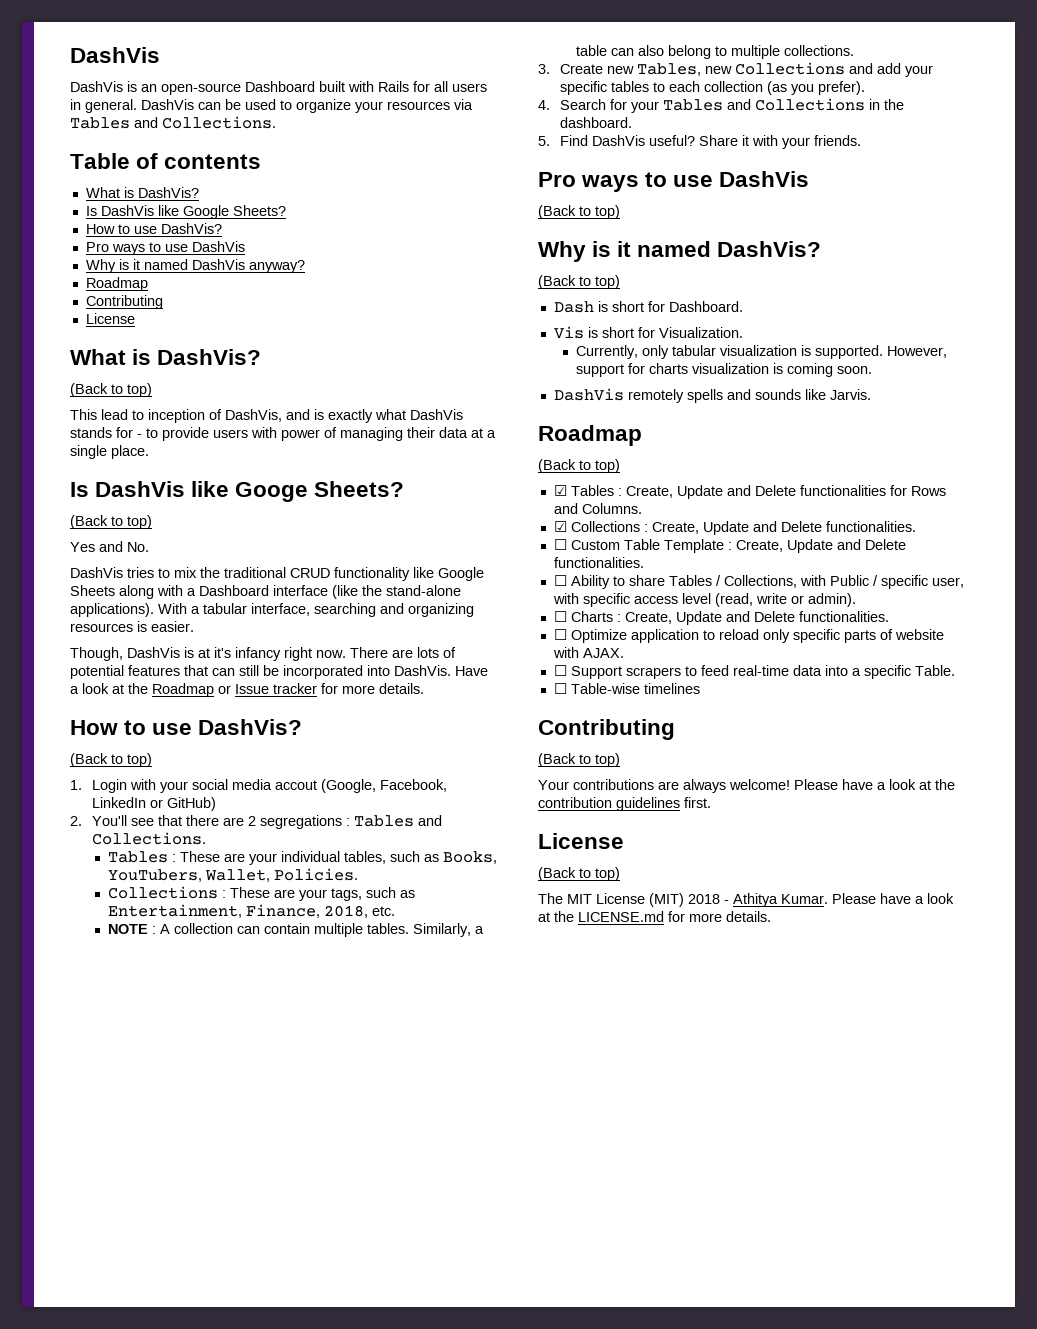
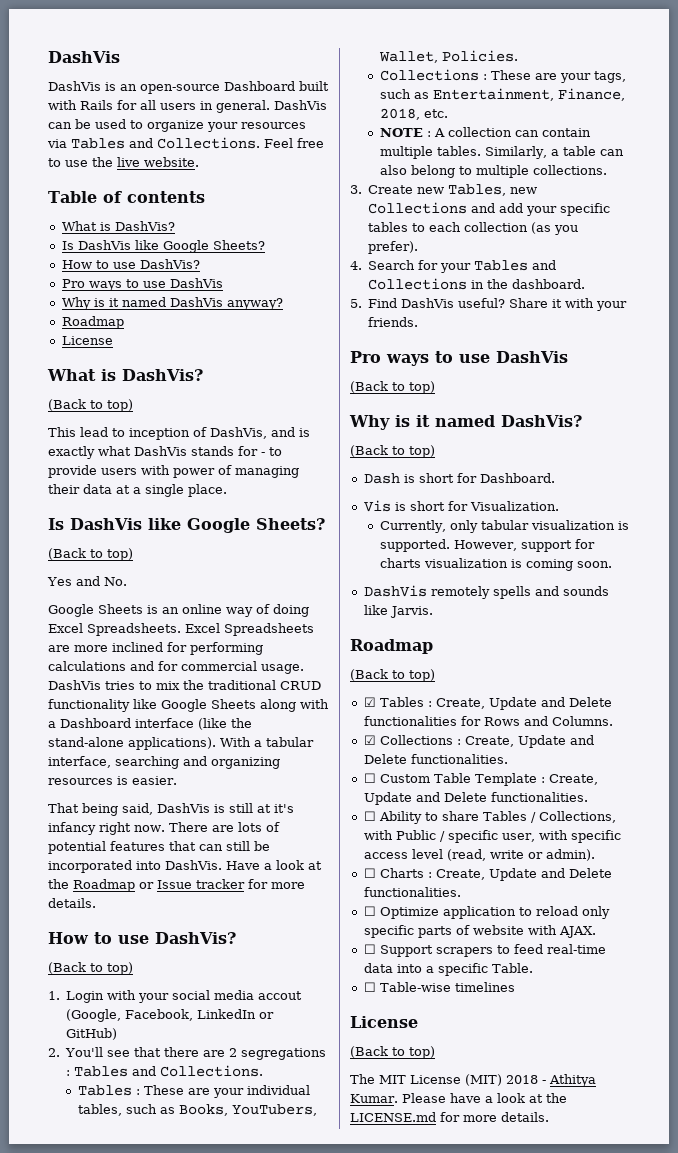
(276, 122) none -> [264,138,324,148] [48,157,199,167] Feel free to use the live website.
[85,295,163,309] // Contributing -> (124, 322) none
[235,482,309,502] Googe -> [187,518,250,533] Google
(149, 547) none -> [48,604,309,617] [48,623,314,636] [48,642,263,655] [48,661,304,674] Google Sheets is an online way of doing Excel Spreadsheets. Excel Spreadsheets are more inclined for performing calculations and for commercial usage.
[70,647,194,661] Though, DashVis is -> [48,803,253,816] That being said, DashVis is still
[538,719,675,740] [538,753,620,767] [538,779,955,793] [538,797,711,811] // Contributing // (Back to top) // Your contributions are always welcome! Please have a look at the contribution guidelines first. -> (515, 987) none

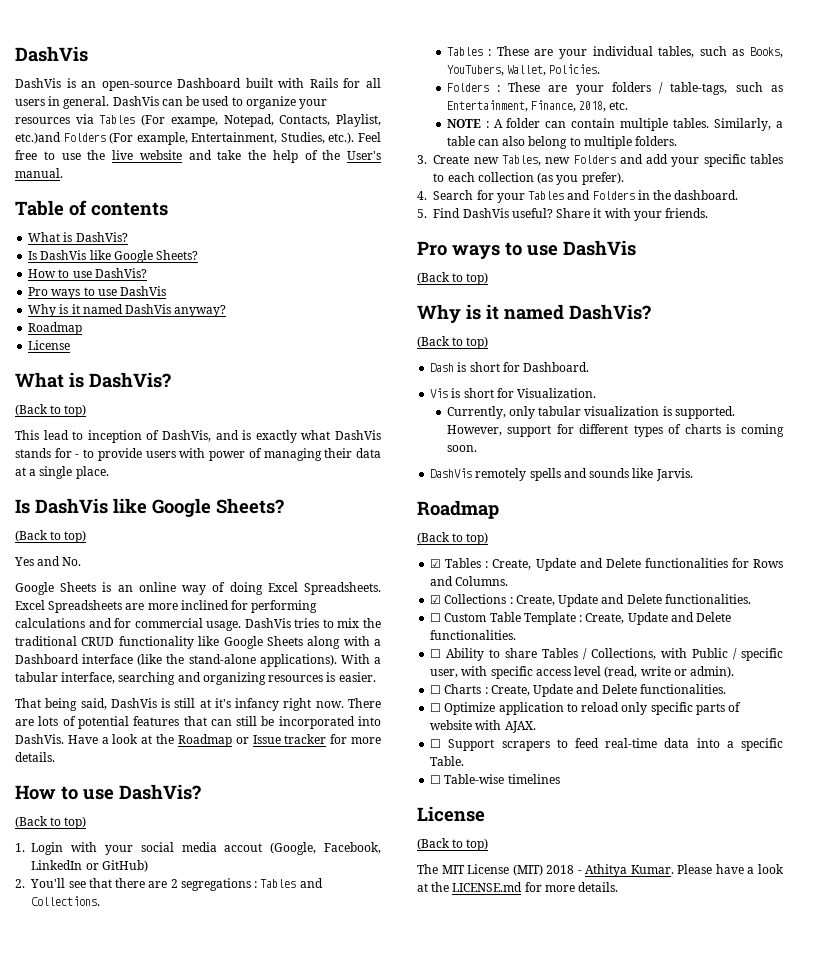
[129,137,260,149] and Collections. -> [141,114,381,127] [15,132,355,145] (For exampe, Notepad, Contacts, Playlist, etc.)and Folders (For example, Entertainment, Studies, etc.).
[144,157,199,167] website. -> [139,150,381,163] [15,168,63,178] website and take the help of the User's manual.
[379,69,626,83] Collections : These are your tags, -> [446,82,728,95] Folders : These are your folders / table-tags,
[447,127,512,137] collection -> [506,118,541,128] folder
[532,165,607,175] collections. -> [635,136,678,146] folders.
[368,202,468,214] Collections -> [573,155,616,164] Folders
[368,278,468,290] Collections -> [592,191,635,200] Folders
[379,558,508,568] charts visualization -> [579,424,721,437] different types of charts

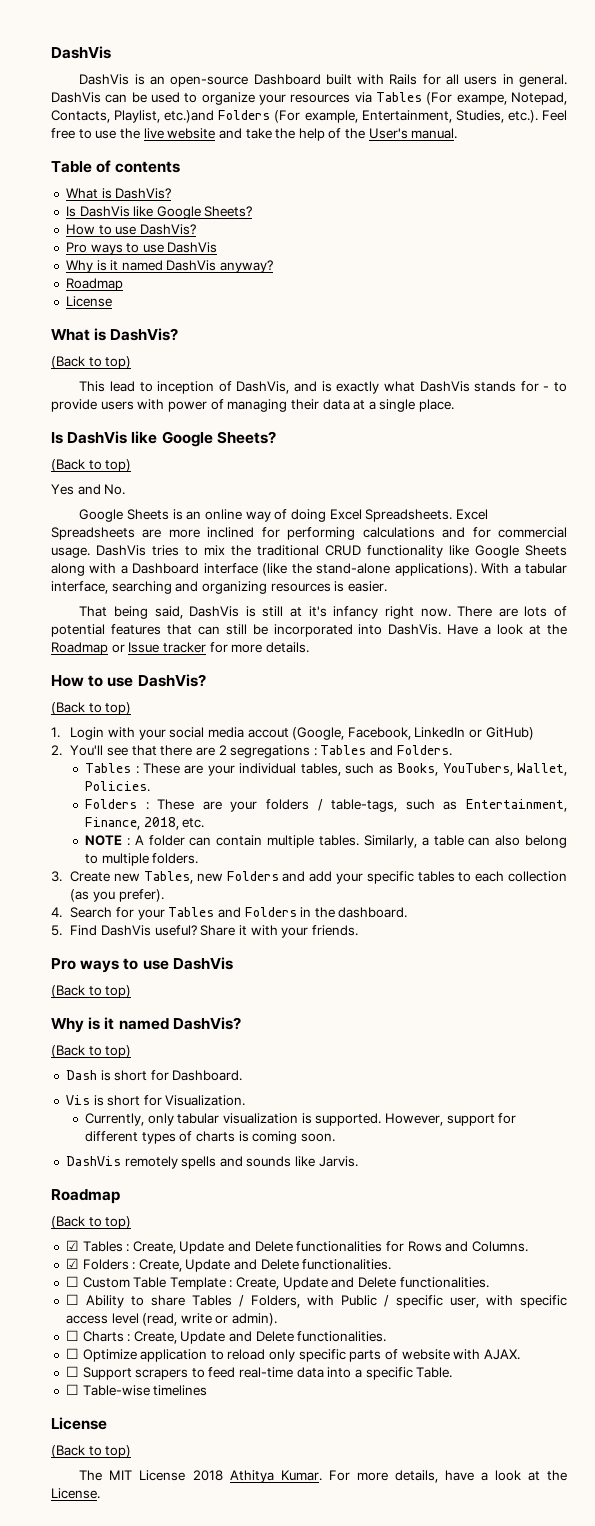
[31,896,101,906] Collections. -> [396,745,452,756] Folders.
[444,594,507,604] Collections -> [82,1259,129,1270] Folders
[591,648,657,660] Collections, -> [250,1295,300,1308] Folders,
[512,864,713,877] (MIT) 2018 - Athitya Kumar. Please -> [192,1470,438,1483] 2018 Athitya Kumar. For more details,
[452,882,619,892] LICENSE.md for more details. -> [51,1488,100,1499] License.

